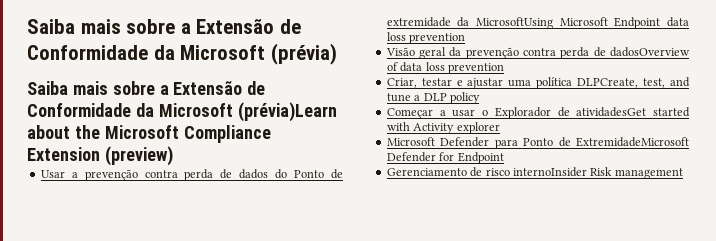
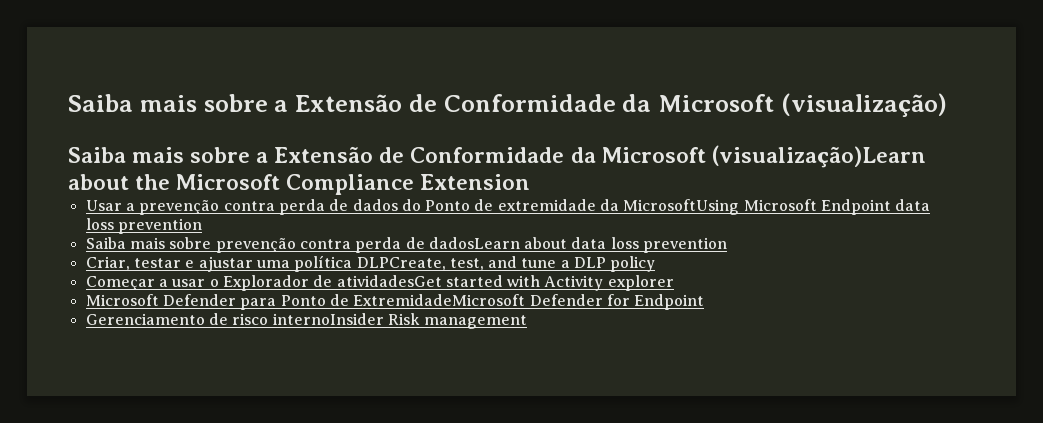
[27,19,301,34] [27,43,337,65] [27,81,266,95] [27,102,337,122] Saiba mais sobre a Extensão de Conformidade da Microsoft (prévia) // Saiba mais sobre a Extensão de Conformidade da Microsoft (prévia)Learn -> [68,93,947,117] [68,145,926,168] Saiba mais sobre a Extensão de Conformidade da Microsoft (visualização) // Saiba mais sobre a Extensão de Conformidade da Microsoft (visualização)Learn
[104,146,173,166] (preview) -> (531, 182) none
[385,47,690,59] [386,62,398,71] Visão geral da prevenção contra perda de dadosOverview of -> [85,237,568,253] Saiba mais sobre prevenção contra perda de dadosLearn about

